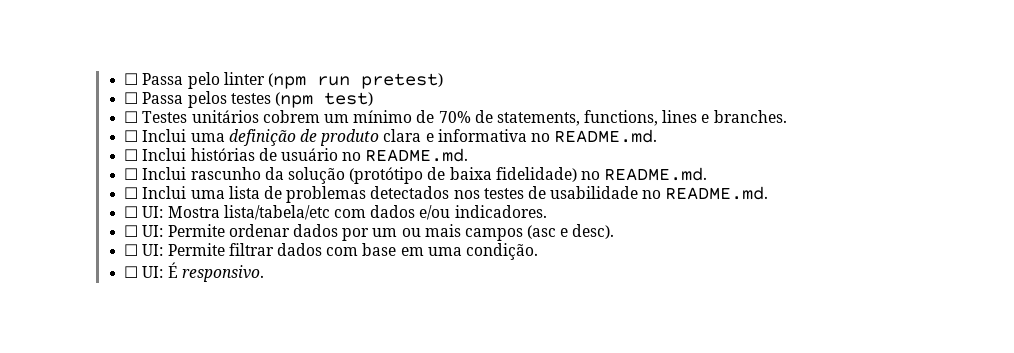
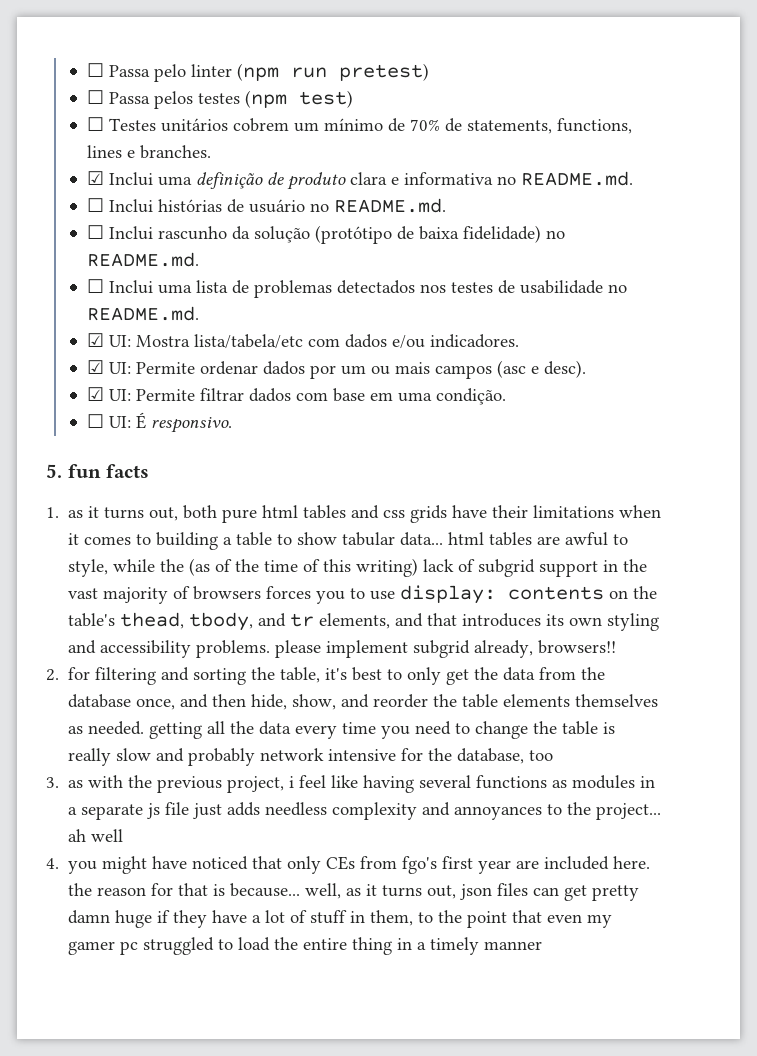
[124,130,139,142] ☐ -> [86,171,104,185] ☑
[124,206,139,218] ☐ -> [86,333,104,347] ☑
[124,225,139,237] ☐ -> [86,360,104,374] ☑
[124,244,139,256] ☐ -> [86,387,104,401] ☑
(264, 273) none -> [46,464,150,478] [46,505,662,523] [68,532,629,550] [68,558,648,577] [68,585,658,604] [68,612,660,631] [68,640,617,658] [46,667,606,685] [68,694,659,710] [68,721,616,739] [68,748,554,766] [46,775,656,793] [68,802,662,820] [68,829,124,842] [46,856,651,874] [68,883,640,901] [68,910,613,928] [68,937,543,955] // 5. fun facts // 1. as it turns out, both pure html tables and css grids have their limitations when it comes to building a table to show tabular data... html tables are awful to style, while the (as of the time of this writing) lack of subgrid support in the vast majority of browsers forces you to use display: contents on the table's thead, tbody, and tr elements, and that introduces its own styling and accessibility problems. please implement subgrid already, browsers!! // 2. for filtering and sorting the table, it's best to only get the data from the database once, and then hide, show, and reorder the table elements themselves as needed. getting all the data every time you need to change the table is really slow and probably network intensive for the database, too // 3. as with the previous project, i feel like having several functions as modules in a separate js file just adds needless complexity and annoyances to the project... ah well // 4. you might have noticed that only CEs from fgo's first year are included here. the reason for that is because... well, as it turns out, json files can get pretty damn huge if they have a lot of stuff in them, to the point that even my gamer pc struggled to load the entire thing in a timely manner

